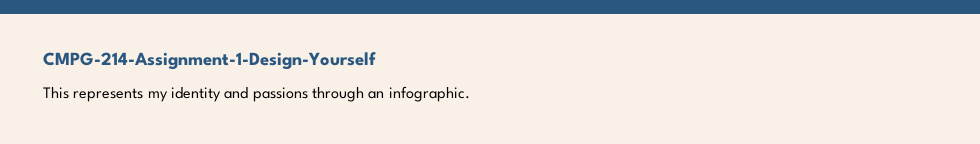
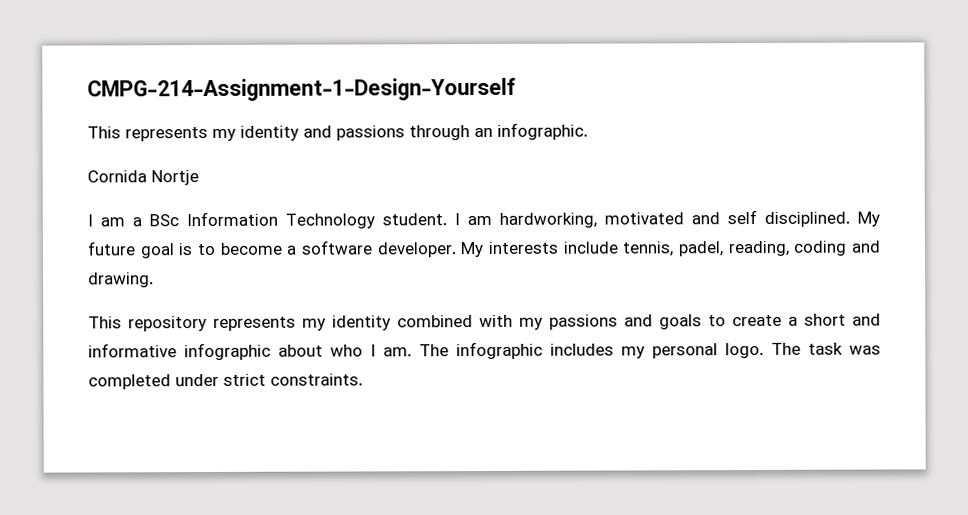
(470, 94) none -> [87,170,199,186] [87,209,880,229] [87,240,880,259] [88,272,154,288] [88,313,881,332] [88,341,881,361] [88,373,363,390] // Cornida Nortje // I am a BSc Information Technology student. I am hardworking, motivated and self disciplined. My future goal is to become a software developer. My interests include tennis, padel, reading, coding and drawing. // This repository represents my identity combined with my passions and goals to create a short and informative infographic about who I am. The infographic includes my personal logo. The task was completed under strict constraints.

